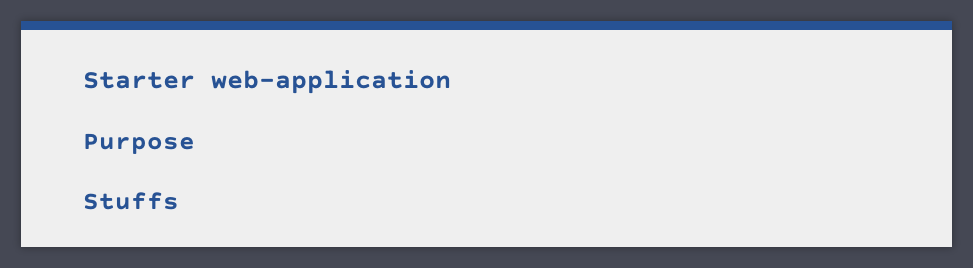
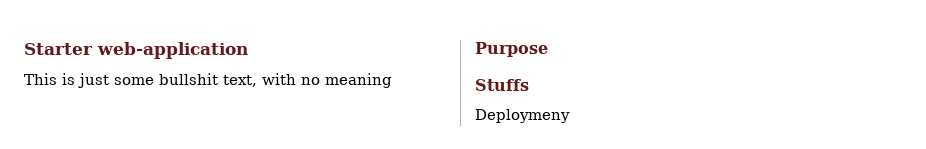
(451, 82) none -> [24,73,392,88] // This is just some bullshit text, with no meaning
(179, 201) none -> [475,109,570,123] // Deploymeny

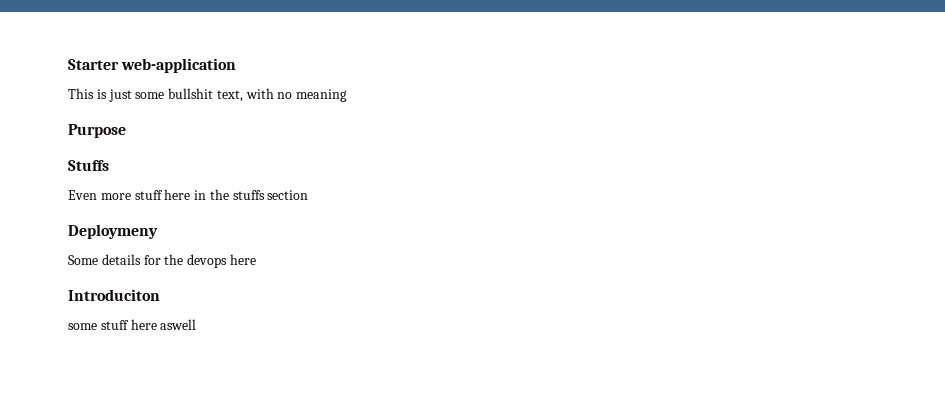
[475,109,570,123] Deploymeny -> [68,189,309,200] [68,224,158,239] [68,254,256,268] [68,289,160,301] [68,319,197,330] Even more stuff here in the stuffs section // Deploymeny // Some details for the devops here // Introduciton // some stuff here aswell

